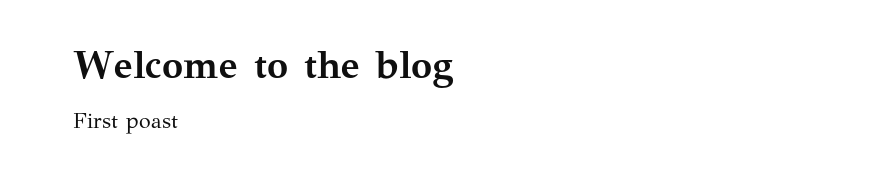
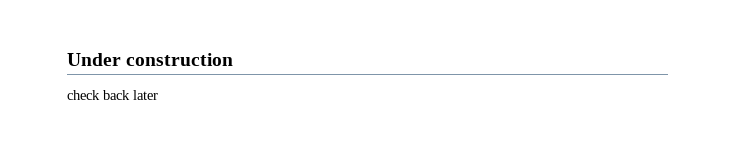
[73,51,454,88] [73,113,178,134] Welcome to the blog // First poast -> [67,53,234,66] [67,90,158,100] Under construction // check back later

